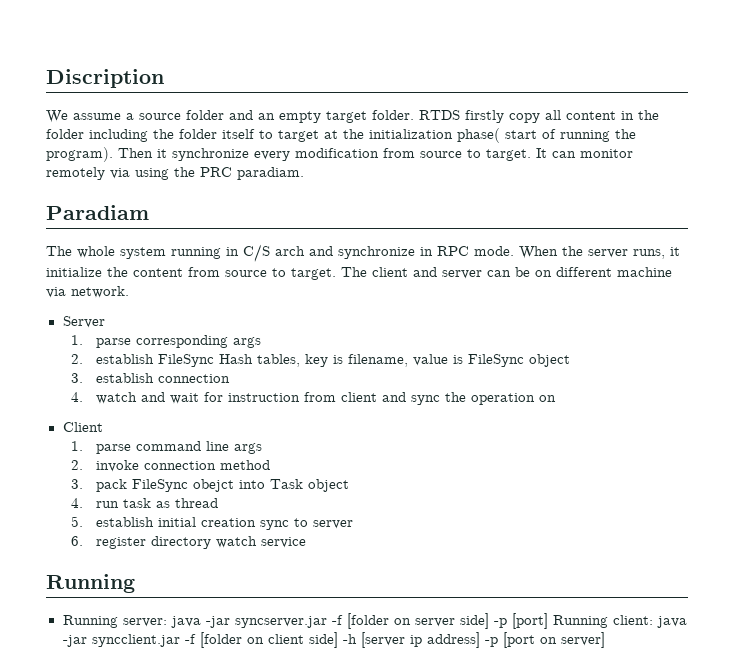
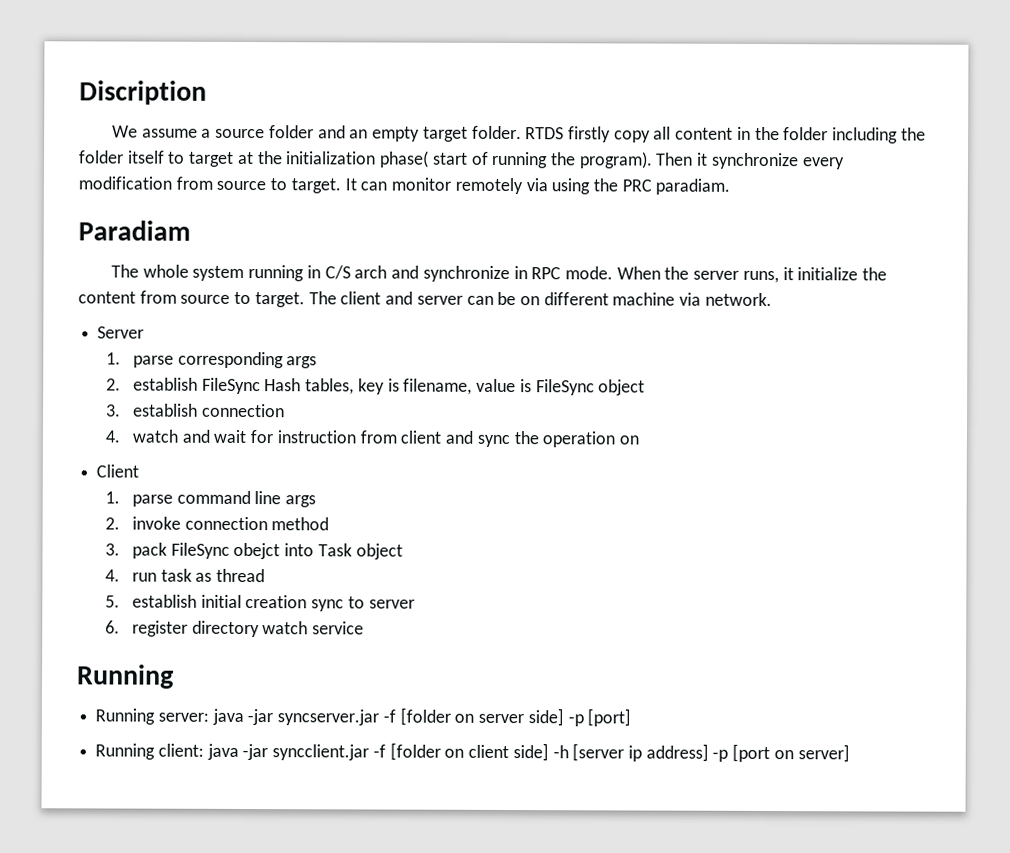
(548, 621) none -> (632, 717) //

